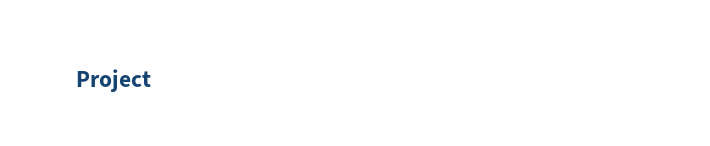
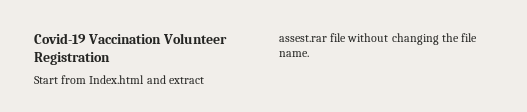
[76,69,151,92] Project -> [34,33,227,44] [34,52,110,65] [34,75,204,84] [279,33,478,45] [279,51,309,57] Covid-19 Vaccination Volunteer Registration // Start from Index.html and extract assest.rar file without changing the file name.

